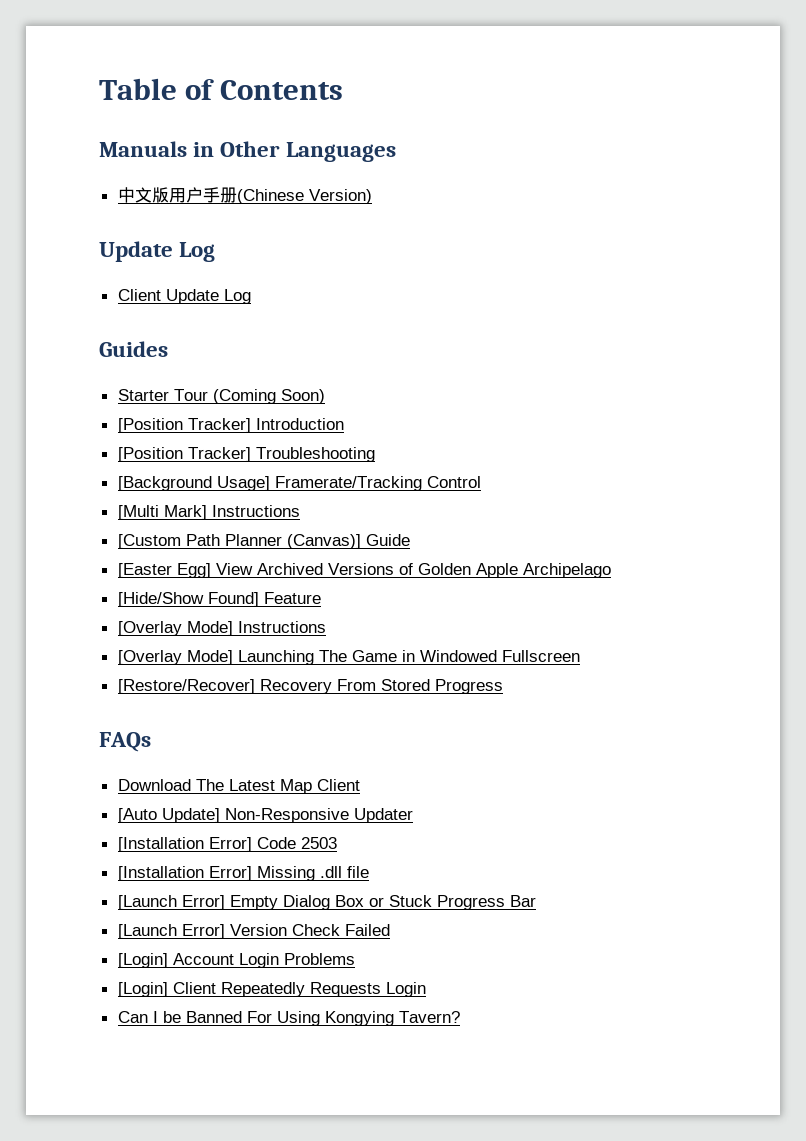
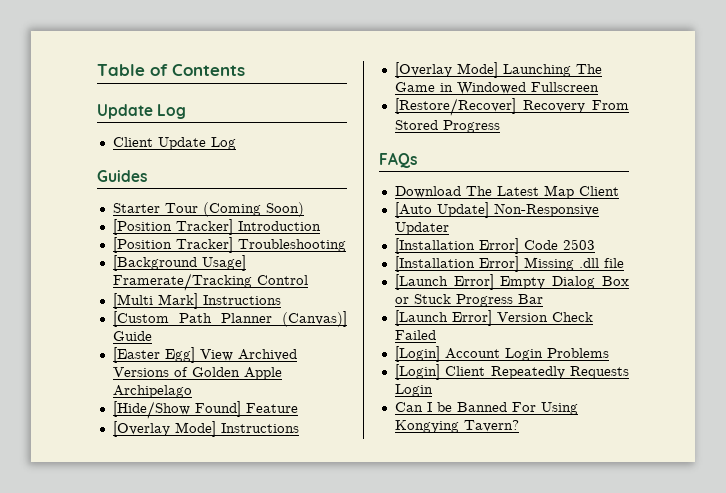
[99,141,396,162] [117,187,372,204] // Manuals in Other Languages // 中文版用户手册(Chinese Version) -> (245, 70) none

